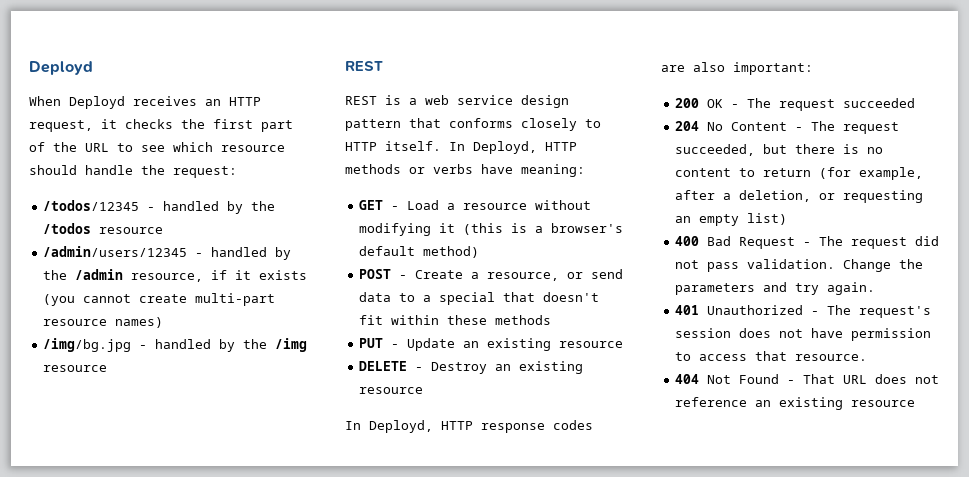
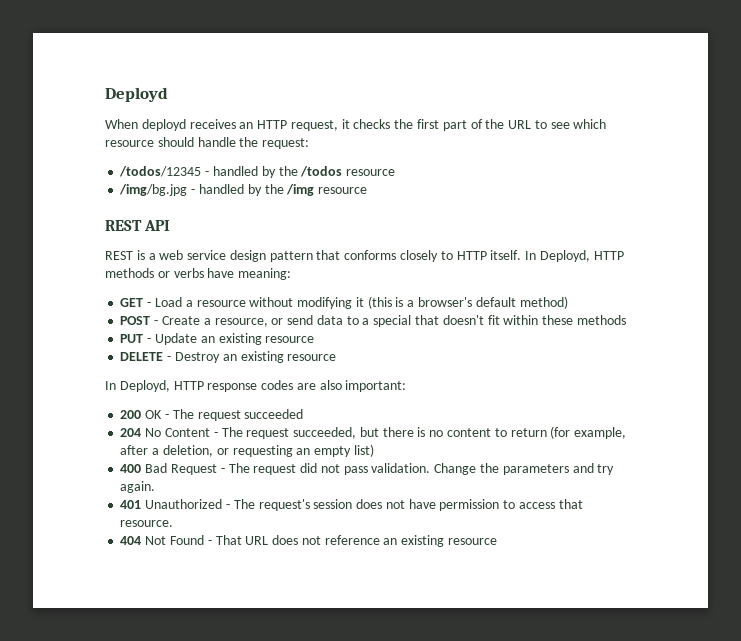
[69,96,125,109] Deployd -> [141,119,186,131] deployd
[43,246,292,260] [43,269,308,282] [43,293,276,306] [43,317,164,328] // /admin/users/12345 - handled by the /admin resource, if it exists (you cannot create multi-part resource names) -> (396, 172) none
(383, 66) none -> [144,220,171,231] API

